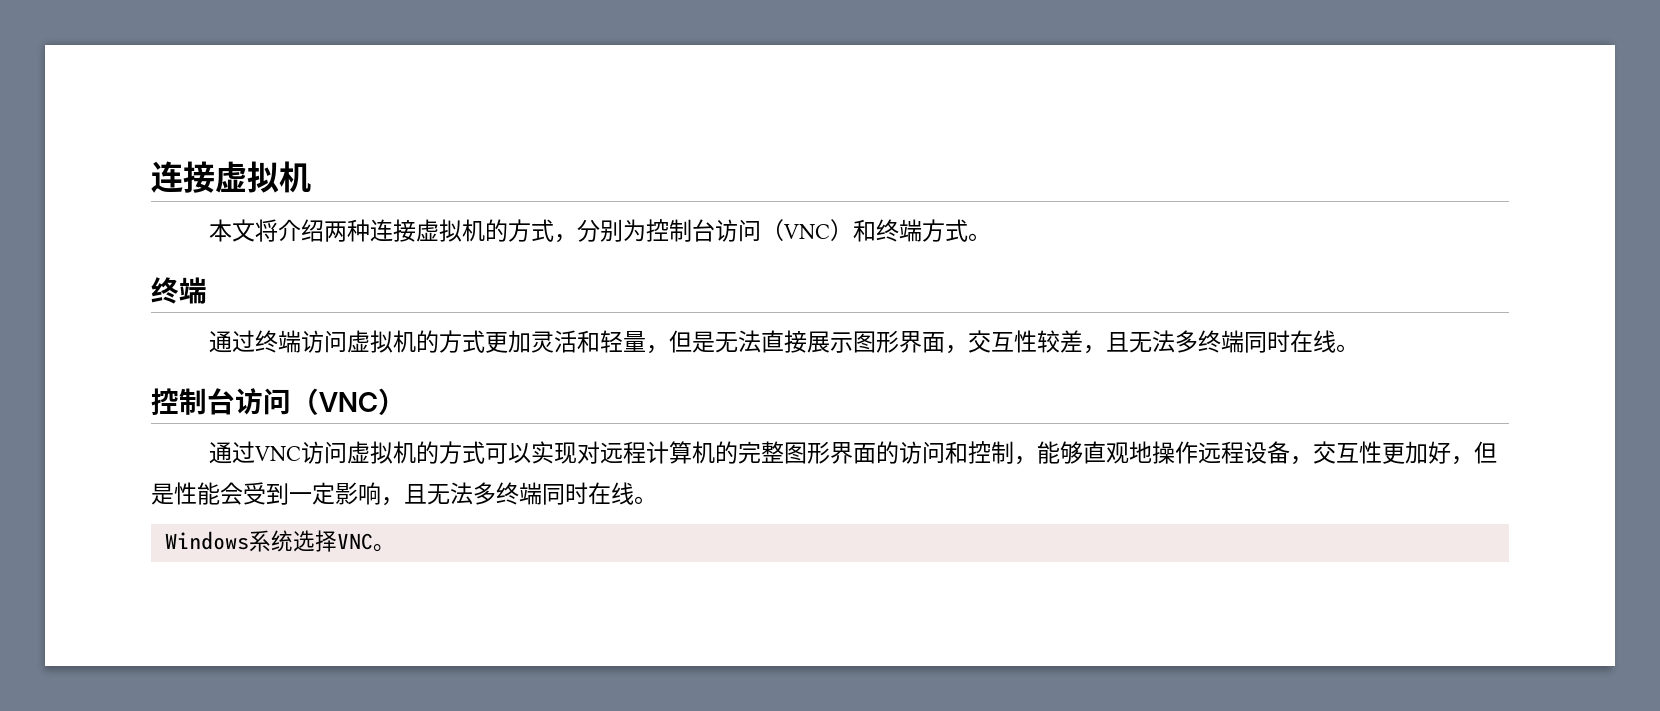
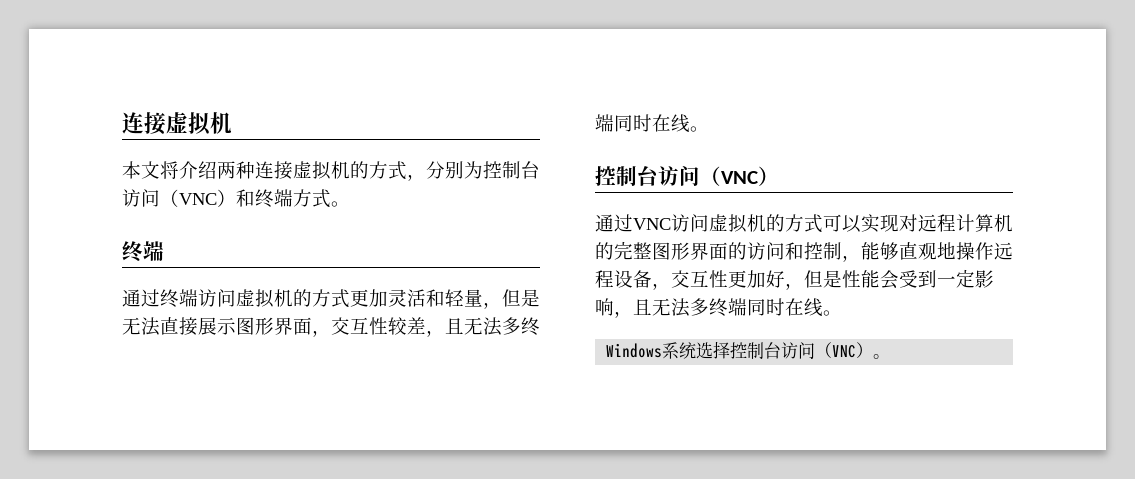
[336,533,373,550] VNC -> [730,342,874,359] 控制台访问（VNC）

